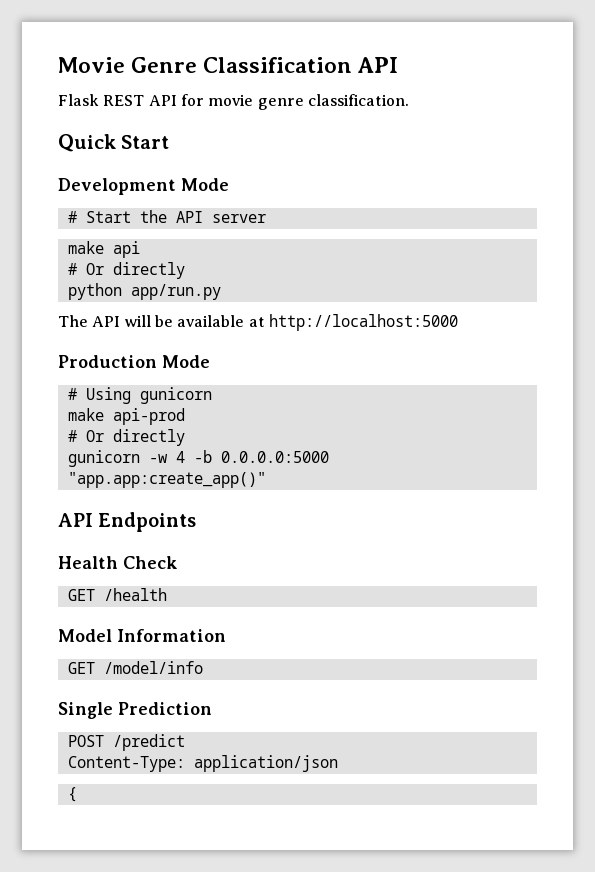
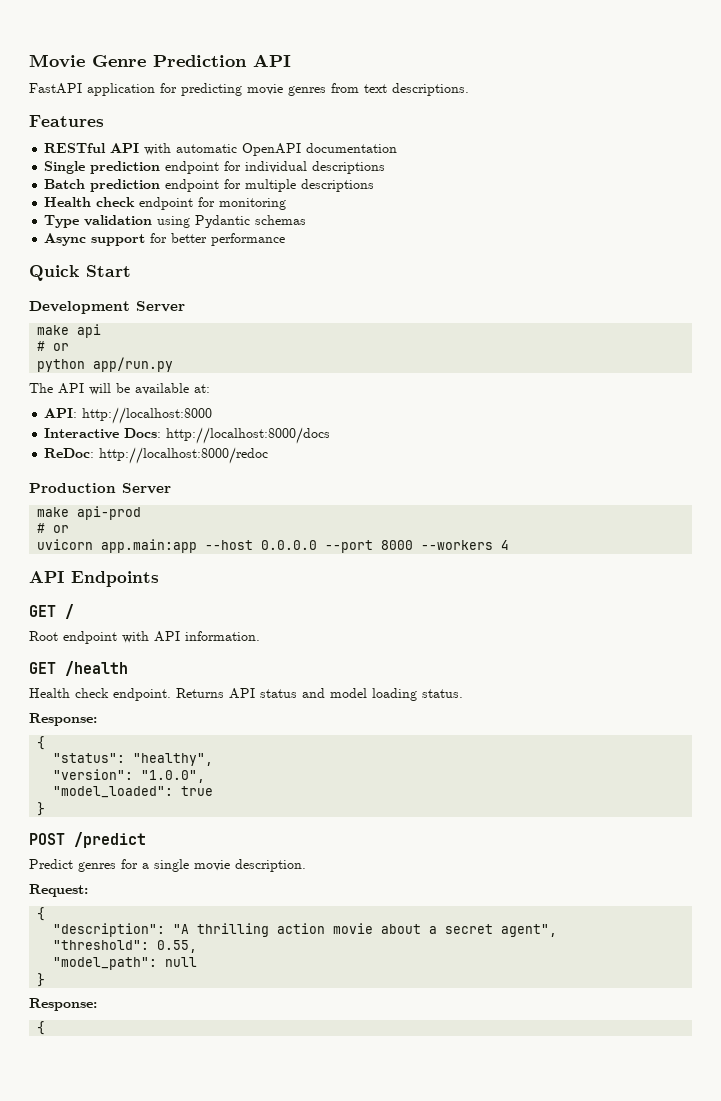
[203,57,353,73] Classification -> [153,55,247,67] Prediction
[58,94,409,110] [58,134,170,152] [58,178,229,195] [67,210,266,223] Flask REST API for movie genre classification. // Quick Start // Development Mode // # Start the API server -> [29,83,469,96] [29,115,104,127] [44,143,398,156] [44,161,386,174] [44,179,375,192] [44,197,287,210] [44,215,307,228] [44,233,286,246] [29,265,131,281] [29,301,185,314] FastAPI application for predicting movie genres from text descriptions. // Features // RESTful API with automatic OpenAPI documentation // Single prediction endpoint for individual descriptions // Batch prediction endpoint for multiple descriptions // Health check endpoint for monitoring // Type validation using Pydantic schemas // Async support for better performance // Quick Start // Development Server
[85,262,185,279] Or directly -> [53,343,70,351] or
[248,314,458,331] [58,355,210,368] [67,387,212,404] [67,408,185,425] [67,429,185,446] [67,450,329,467] [67,472,266,488] [58,512,197,532] [58,556,177,569] [67,588,167,601] [58,629,226,642] [67,661,203,674] [58,702,212,719] [67,734,185,751] [67,755,338,772] at http://localhost:5000 // Production Mode // # Using gunicorn // make api-prod // # Or directly // gunicorn -w 4 -b 0.0.0.0:5000 "app.app:create_app()" // API Endpoints // Health Check // GET /health // Model Information // GET /model/info // Single Prediction // POST /predict // Content-Type: application/json -> [194,384,210,393] [44,407,213,424] [44,427,331,444] [44,447,269,464] [29,483,171,494] [37,506,142,520] [37,523,70,533] [37,539,510,553] [29,571,159,587] [29,604,74,619] [29,631,260,644] [29,661,128,676] [29,688,463,701] [29,713,97,726] [37,736,46,750] [53,753,214,766] [53,769,206,783] [53,786,214,798] [37,802,46,816] [29,832,146,848] [29,859,306,872] [29,884,88,897] [37,907,46,921] [53,923,558,937] [53,940,198,953] [53,957,198,970] [37,973,46,987] [29,998,97,1011] at: // API: http://localhost:8000 // Interactive Docs: http://localhost:8000/docs // ReDoc: http://localhost:8000/redoc // Production Server // make api-prod // # or // uvicorn app.main:app --host 0.0.0.0 --port 8000 --workers 4 // API Endpoints // GET / // Root endpoint with API information. // GET /health // Health check endpoint. Returns API status and model loading status. // Response: // { // "status": "healthy", // "version": "1.0.0", // "model_loaded": true // } // POST /predict // Predict genres for a single movie description. // Request: // { // "description": "A thrilling action movie about a secret agent", // "threshold": 0.55, // "model_path": null // } // Response:

